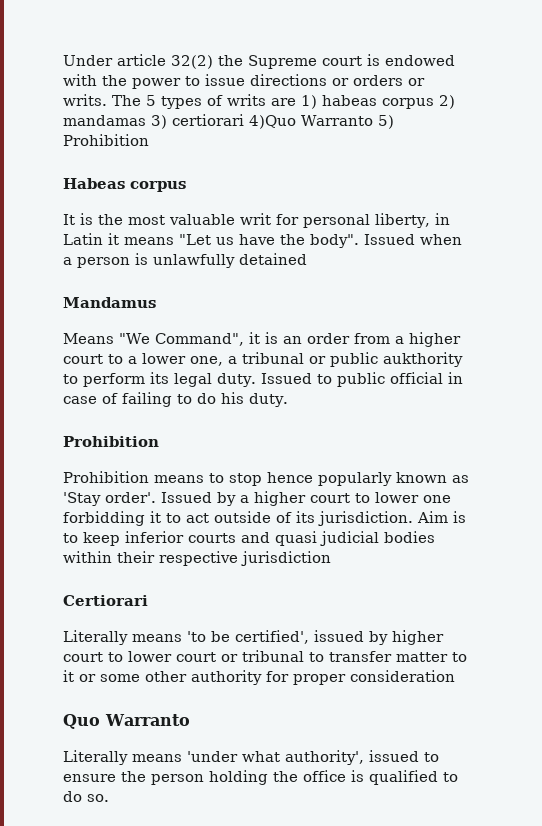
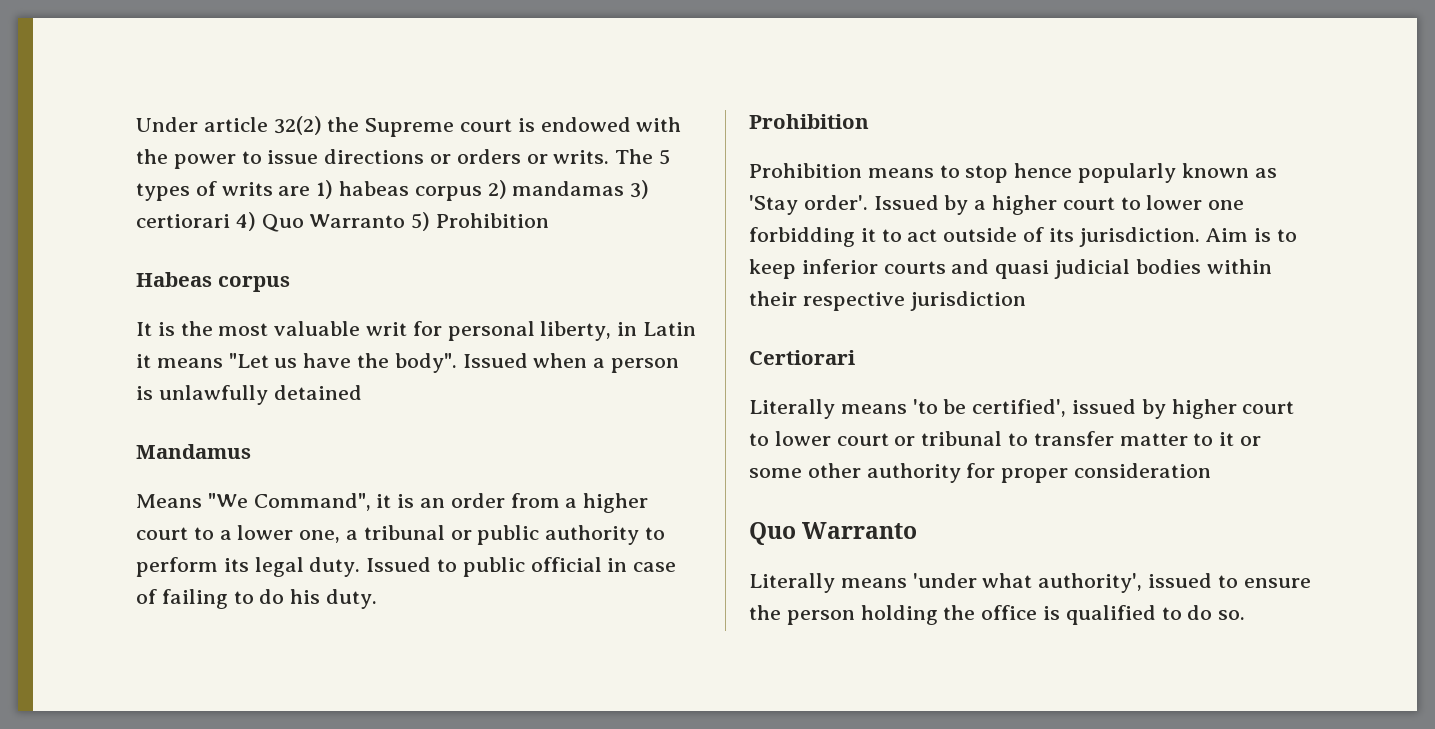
[249,115,296,129] 4)Quo -> [235,212,304,232] 4) Quo
[383,352,463,367] aukthority -> [545,525,640,545] authority

